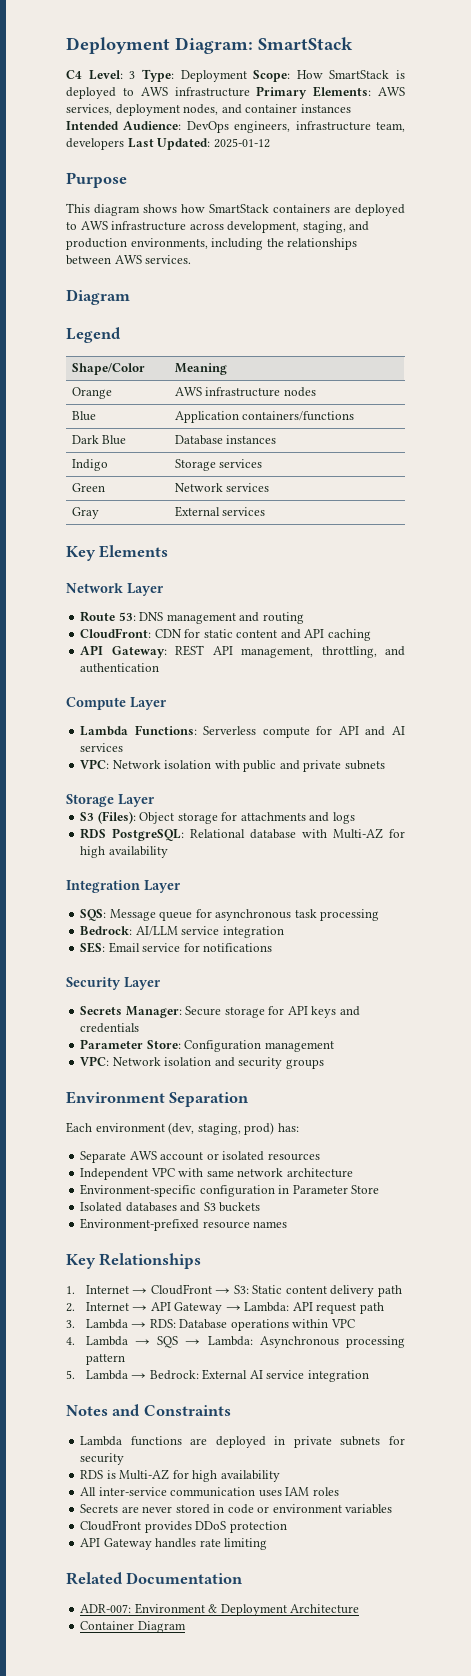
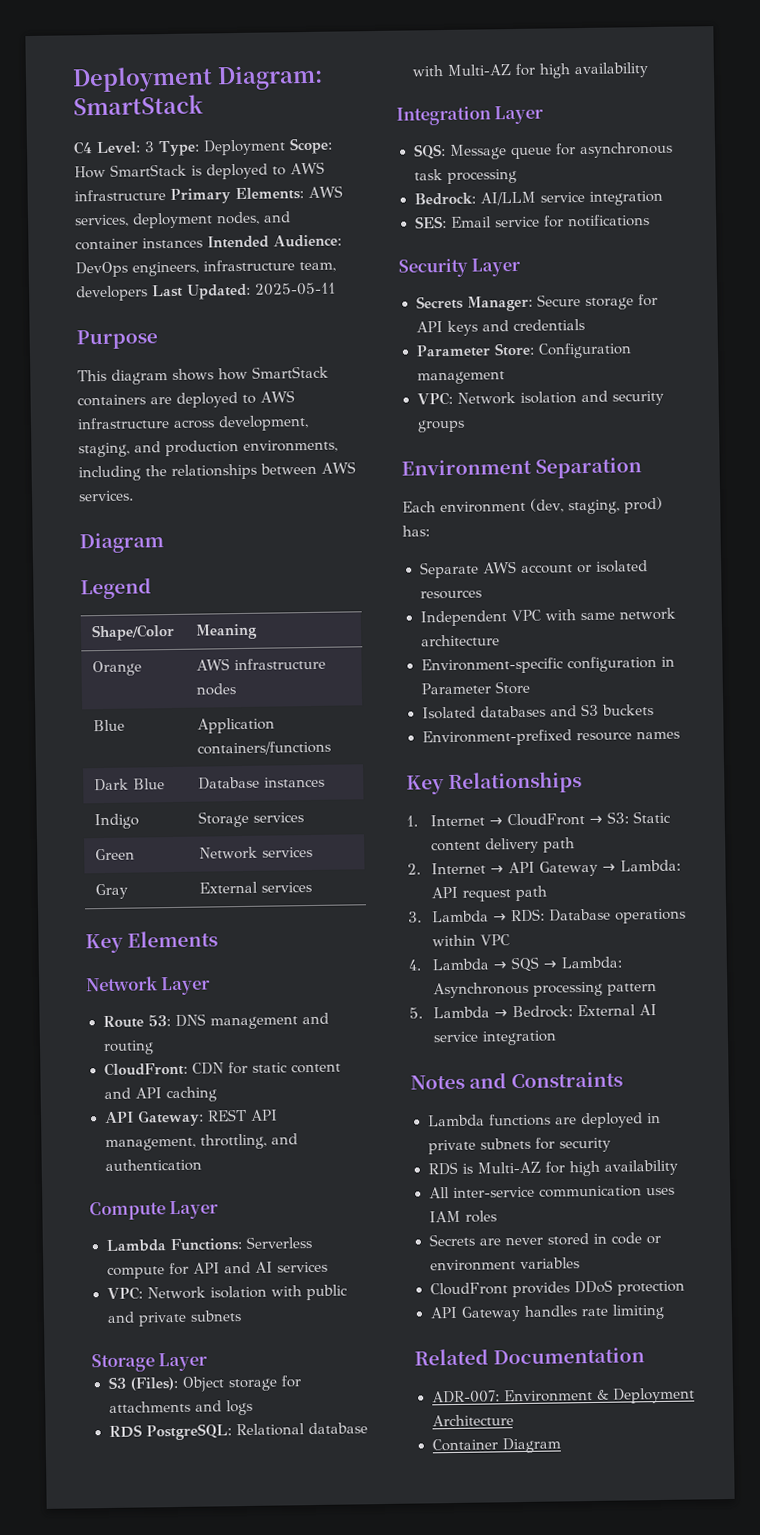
[213,138,270,148] 2025-01-12 -> [254,282,336,296] 2025-05-11

